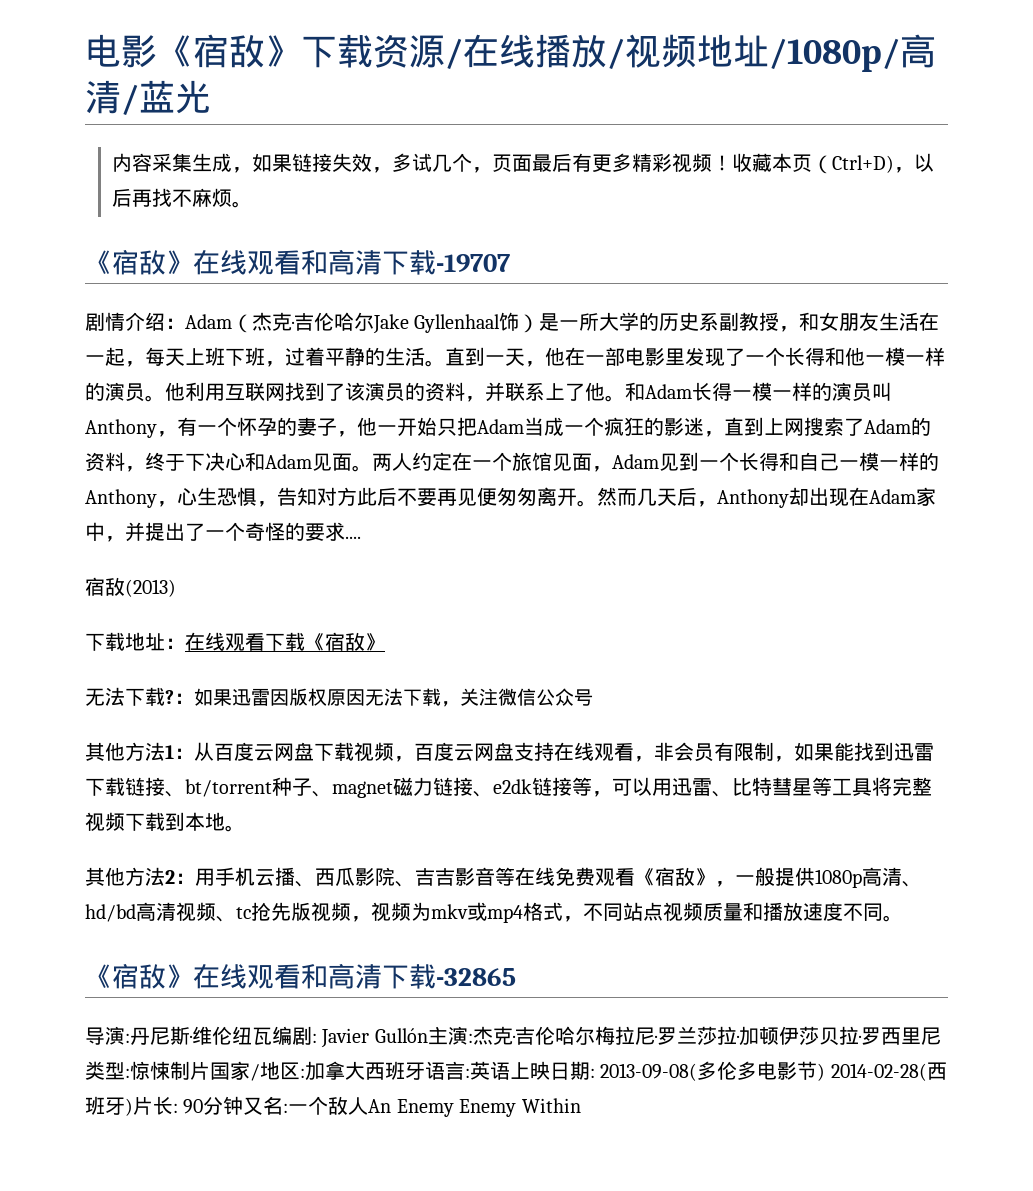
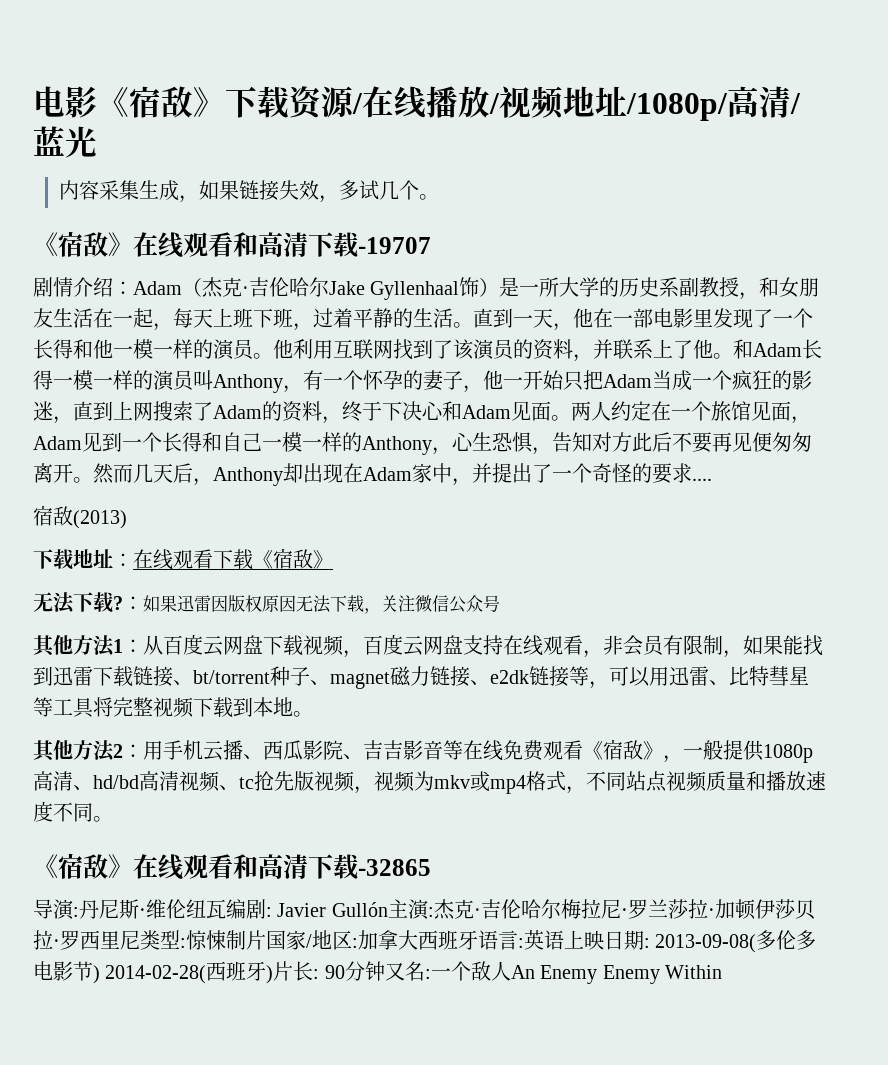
[471,153,934,174] [111,188,232,207] ，页面最后有更多精彩视频！收藏本页（Ctrl+D)，以后再找不麻烦 -> (419, 190) none

